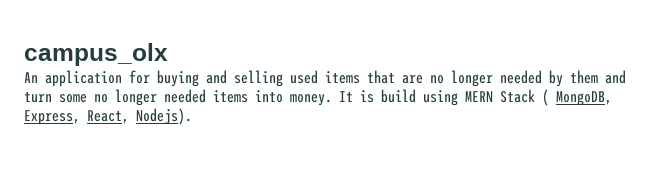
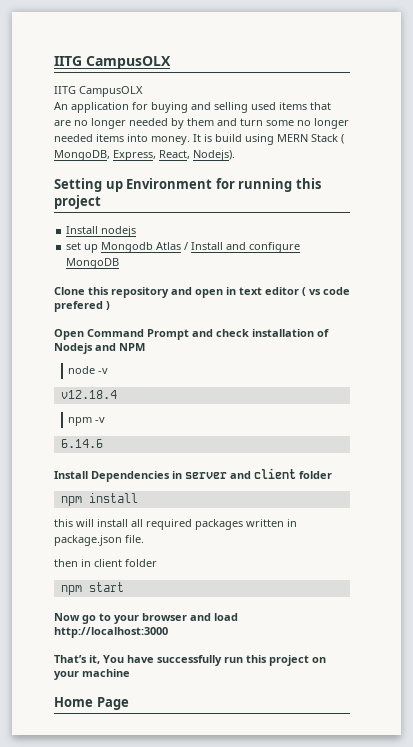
[24,43,168,66] campus_olx -> [54,56,171,69] [54,86,143,97] IITG CampusOLX // IITG CampusOLX
(192, 116) none -> [54,178,321,192] [54,195,101,209] [66,226,137,237] [66,242,301,253] [66,258,120,269] [54,287,350,298] [54,301,110,312] [54,329,329,340] [54,343,145,354] [68,366,109,374] [60,390,117,399] [68,417,106,426] [60,439,103,448] [54,468,332,482] [60,493,138,506] [54,519,297,530] [54,535,144,546] [54,559,157,567] [60,582,124,595] [54,613,238,624] [54,627,168,638] [54,655,326,666] [54,669,130,680] [54,697,129,710] // Setting up Environment for running this project // Install nodejs // set up Mongodb Atlas / Install and configure MongoDB // Clone this repository and open in text editor ( vs code prefered ) // Open Command Prompt and check installation of Nodejs and NPM // node -v // v12.18.4 // npm -v // 6.14.6 // Install Dependencies in server and client folder // npm install // this will install all required packages written in package.json file. // then in client folder // npm start // Now go to your browser and load http://localhost:3000 // That’s it, You have successfully run this project on your machine // Home Page

